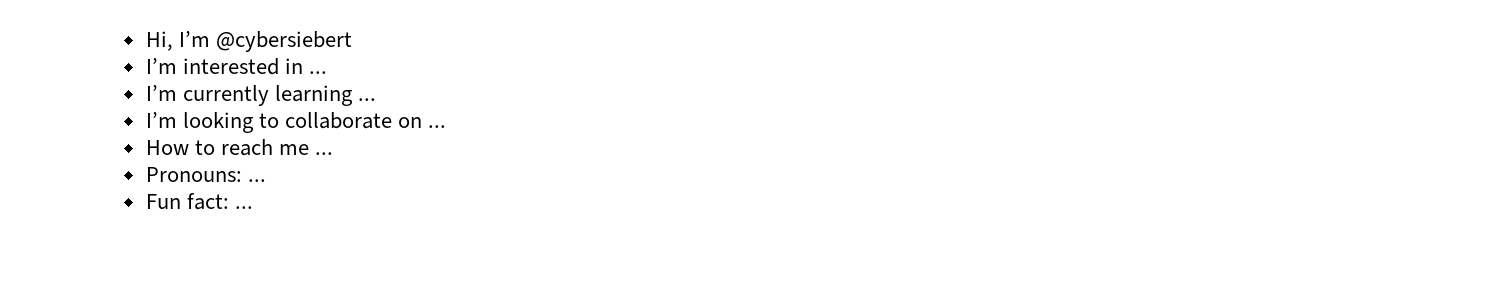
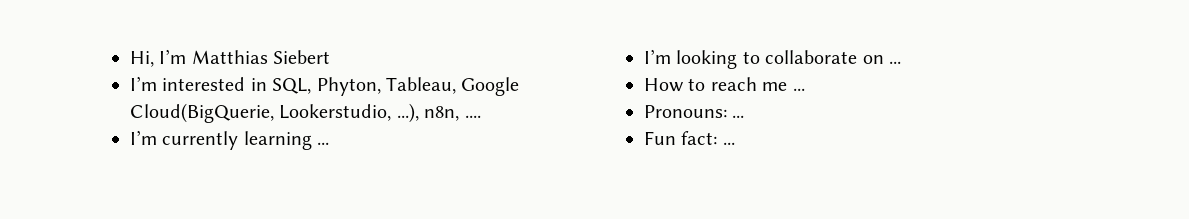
[215,31,352,52] @cybersiebert -> [191,50,331,64] Matthias Siebert
[308,71,327,74] ... -> [272,77,520,96] [130,103,481,123] SQL, Phyton, Tableau, Google Cloud(BigQuerie, Lookerstudio, ...), n8n, ....

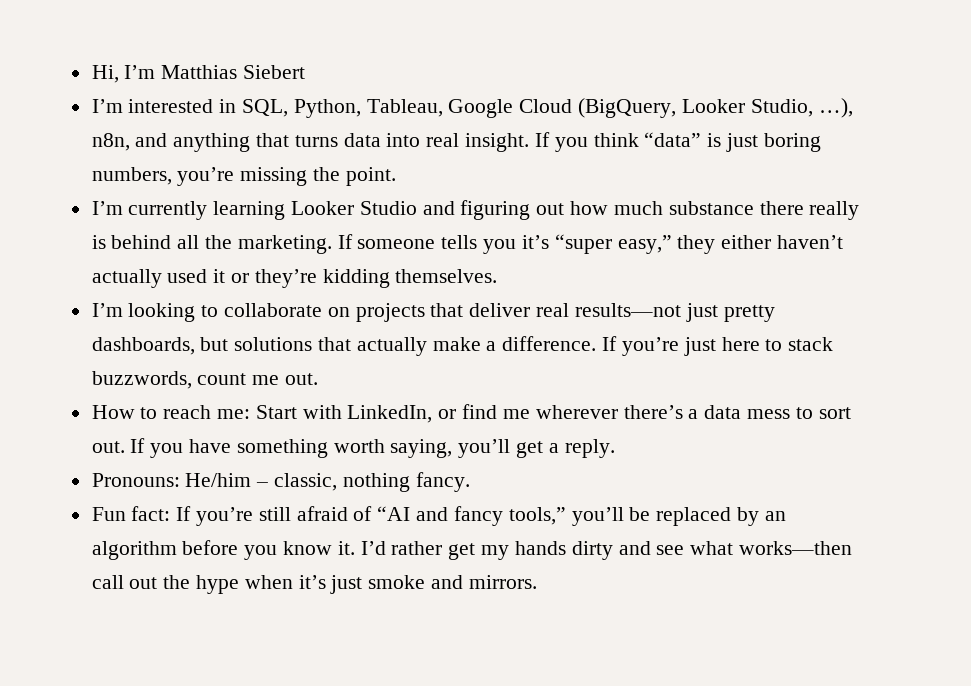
[316,77,381,96] Phyton, -> [293,99,361,118] Python,
[130,103,481,123] [130,130,330,150] Cloud(BigQuerie, Lookerstudio, ...), n8n, .... // I’m currently learning ... -> [519,98,853,118] [91,132,821,152] [91,167,396,186] [91,200,860,220] [91,234,843,254] [91,269,498,288] Cloud (BigQuery, Looker Studio, …), n8n, and anything that turns data into real insight. If you think “data” is just boring numbers, you’re missing the point. // I’m currently learning Looker Studio and figuring out how much substance there really is behind all the marketing. If someone tells you it’s “super easy,” they either haven’t actually used it or they’re kidding themselves.
[889,61,901,64] [644,77,805,92] [644,105,745,118] [644,131,735,145] ... // How to reach me ... // Pronouns: ... // Fun fact: ... -> [355,303,775,322] [91,336,834,356] [91,371,319,389] [91,404,851,423] [91,438,615,458] [91,472,470,492] [91,506,786,526] [91,540,852,560] [91,575,537,594] projects that deliver real results—not just pretty dashboards, but solutions that actually make a difference. If you’re just here to stack buzzwords, count me out. // How to reach me: Start with LinkedIn, or find me wherever there’s a data mess to sort out. If you have something worth saying, you’ll get a reply. // Pronouns: He/him – classic, nothing fancy. // Fun fact: If you’re still afraid of “AI and fancy tools,” you’ll be replaced by an algorithm before you know it. I’d rather get my hands dirty and see what works—then call out the hype when it’s just smoke and mirrors.

